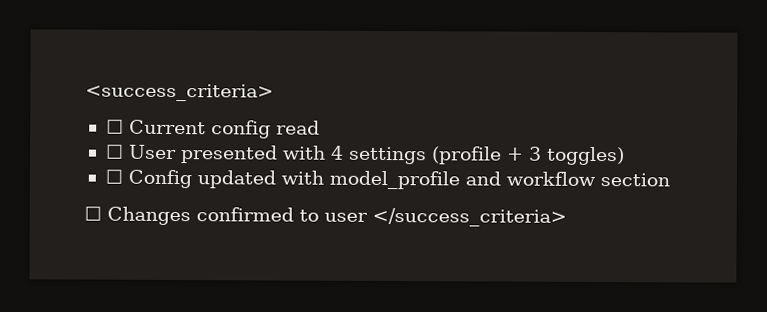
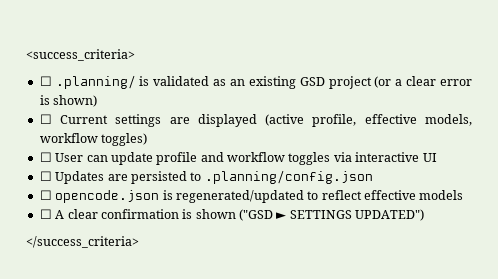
[128,119,320,139] [104,144,625,166] [104,169,670,190] [84,206,368,226] Current config read // ☐ User presented with 4 settings (profile + 3 toggles) // ☐ Config updated with model_profile and workflow section // ☐ Changes confirmed to user -> [55,75,473,89] [39,95,98,107] [39,114,472,127] [39,133,148,146] [39,152,437,165] [39,170,373,184] [39,190,464,203] [39,209,425,221] .planning/ is validated as an existing GSD project (or a clear error is shown) // ☐ Current settings are displayed (active profile, effective models, workflow toggles) // ☐ User can update profile and workflow toggles via interactive UI // ☐ Updates are persisted to .planning/config.json // ☐ opencode.json is regenerated/updated to reflect effective models // ☐ A clear confirmation is shown ("GSD ► SETTINGS UPDATED") //

